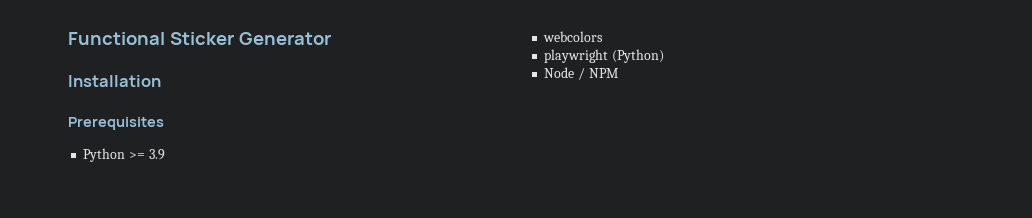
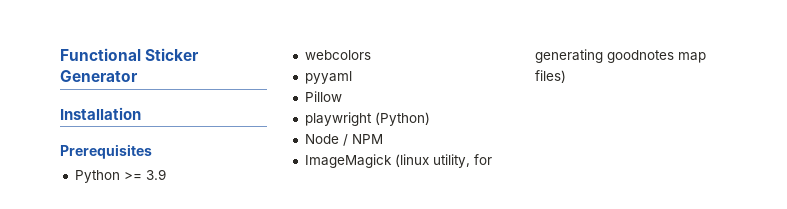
(604, 36) none -> [304,71,352,84] [304,91,342,102] // pyyaml // Pillow
(619, 73) none -> [304,154,492,168] [534,49,706,63] [534,70,566,83] // ImageMagick (linux utility, for generating goodnotes map files)

